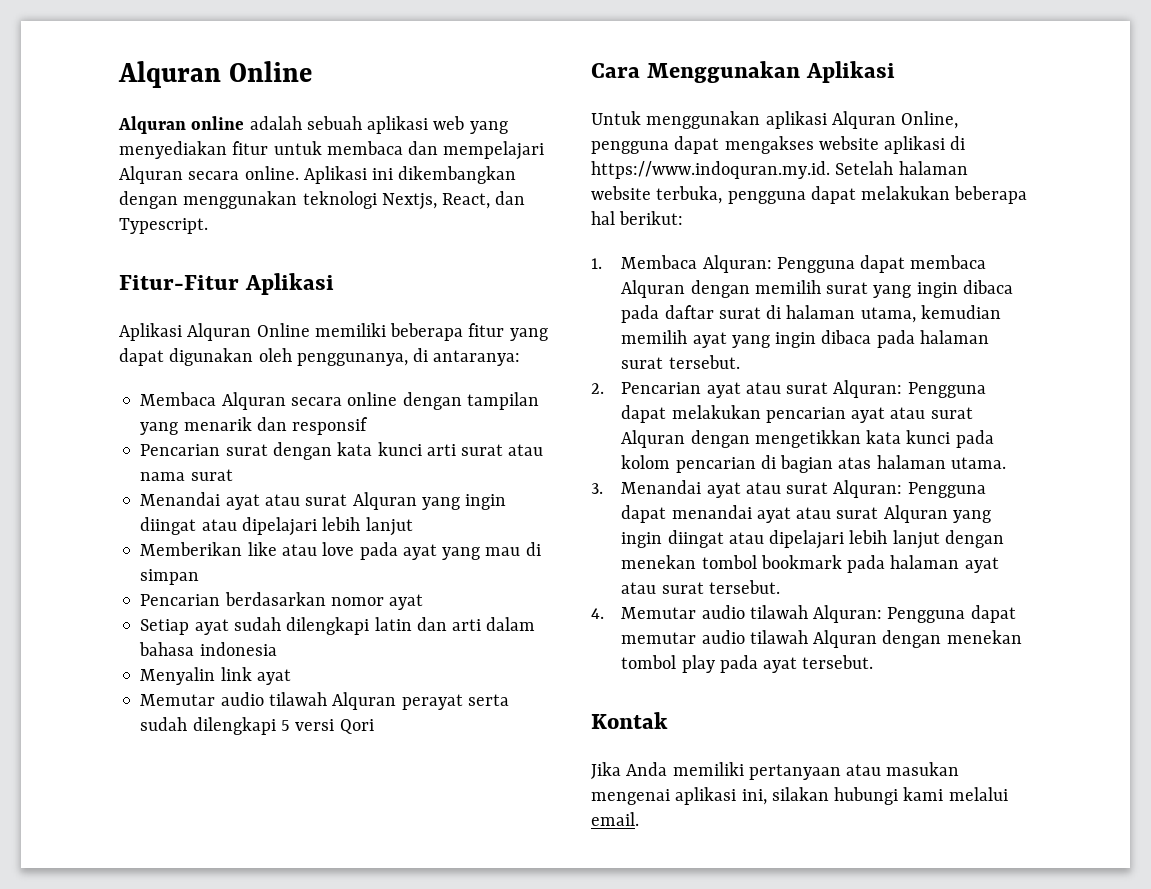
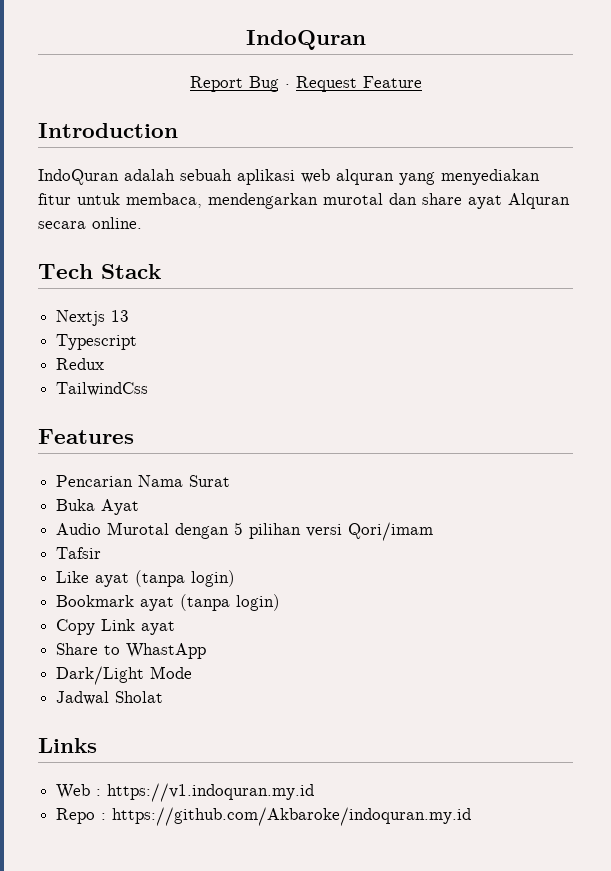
[118,61,313,88] [118,116,245,134] Alquran Online // Alquran online -> [245,30,366,50] [189,76,422,92] [38,123,178,138] [38,169,119,185] IndoQuran // Report Bug · Request Feature // Introduction // IndoQuran
(465, 123) none -> [336,169,394,185] alquran
[326,141,545,160] [119,166,517,184] [119,191,526,210] [119,218,208,234] [119,273,335,295] [119,323,548,341] [119,348,521,366] [140,392,539,410] [140,417,369,435] [140,442,544,460] [140,469,233,481] [140,492,507,510] [140,517,413,536] [140,542,541,560] [140,569,200,585] [140,592,424,610] [140,617,536,635] [139,642,277,656] [140,667,291,685] [140,692,509,710] [140,717,374,735] [591,61,896,83] [591,111,959,129] [591,136,966,154] [591,161,968,179] [591,186,1028,204] [591,211,684,225] [591,255,987,273] [621,280,1013,298] [621,305,1001,323] [621,330,989,348] [621,355,740,369] [591,380,986,398] [621,405,973,423] [621,430,994,448] [621,455,1006,473] [591,480,986,498] [621,505,991,523] [621,530,1004,549] [621,555,999,573] [621,580,780,594] [591,605,1016,623] [621,630,1022,648] [621,655,874,673] [591,712,668,729] [591,762,960,780] [591,787,1008,805] [591,812,639,826] membaca dan mempelajari Alquran secara online. Aplikasi ini dikembangkan dengan menggunakan teknologi Nextjs, React, dan Typescript. // Fitur-Fitur Aplikasi // Aplikasi Alquran Online memiliki beberapa fitur yang dapat digunakan oleh penggunanya, di antaranya: // Membaca Alquran secara online dengan tampilan yang menarik dan responsif // Pencarian surat dengan kata kunci arti surat atau nama surat // Menandai ayat atau surat Alquran yang ingin diingat atau dipelajari lebih lanjut // Memberikan like atau love pada ayat yang mau di simpan // Pencarian berdasarkan nomor ayat // Setiap ayat sudah dilengkapi latin dan arti dalam bahasa indonesia // Menyalin link ayat // Memutar audio tilawah Alquran perayat serta sudah dilengkapi 5 versi Qori // Cara Menggunakan Aplikasi // Untuk menggunakan aplikasi Alquran Online, pengguna dapat mengakses website aplikasi di https://www.indoquran.my.id. Setelah halaman website terbuka, pengguna dapat melakukan beberapa hal berikut: // 1. Membaca Alquran: Pengguna dapat membaca Alquran dengan memilih surat yang ingin dibaca pada daftar surat di halaman utama, kemudian memilih ayat yang ingin dibaca pada halaman surat tersebut. // 2. Pencarian ayat atau surat Alquran: Pengguna dapat melakukan pencarian ayat atau surat Alquran dengan mengetikkan kata kunci pada kolom pencarian di bagian atas halaman utama. // 3. Menandai ayat atau surat Alquran: Pengguna dapat menandai ayat atau surat Alquran yang ingin diingat atau dipelajari lebih lanjut dengan menekan tombol bookmark pada halaman ayat atau surat tersebut. // 4. Memutar audio tilawah Alquran: Pengguna dapat memutar audio tilawah Alquran dengan menekan tombol play pada ayat tersebut. // Kontak // Jika Anda memiliki pertanyaan atau masukan mengenai aplikasi ini, silakan hubungi kami melalui email. -> [126,193,570,209] [38,217,142,229] [38,264,161,279] [56,310,130,326] [56,334,138,350] [56,358,105,370] [56,382,149,396] [38,429,134,444] [56,475,231,487] [56,499,140,515] [56,522,434,541] [56,547,102,559] [56,570,236,587] [56,594,281,611] [56,619,176,635] [56,643,207,659] [56,666,193,685] [56,691,164,705] [38,738,97,753] [56,783,315,802] [56,807,472,826] membaca, mendengarkan murotal dan share ayat Alquran secara online. // Tech Stack // Nextjs 13 // Typescript // Redux // TailwindCss // Features // Pencarian Nama Surat // Buka Ayat // Audio Murotal dengan 5 pilihan versi Qori/imam // Tafsir // Like ayat (tanpa login) // Bookmark ayat (tanpa login) // Copy Link ayat // Share to WhastApp // Dark/Light Mode // Jadwal Sholat // Links // Web : https://v1.indoquran.my.id // Repo : https://github.com/Akbaroke/indoquran.my.id

